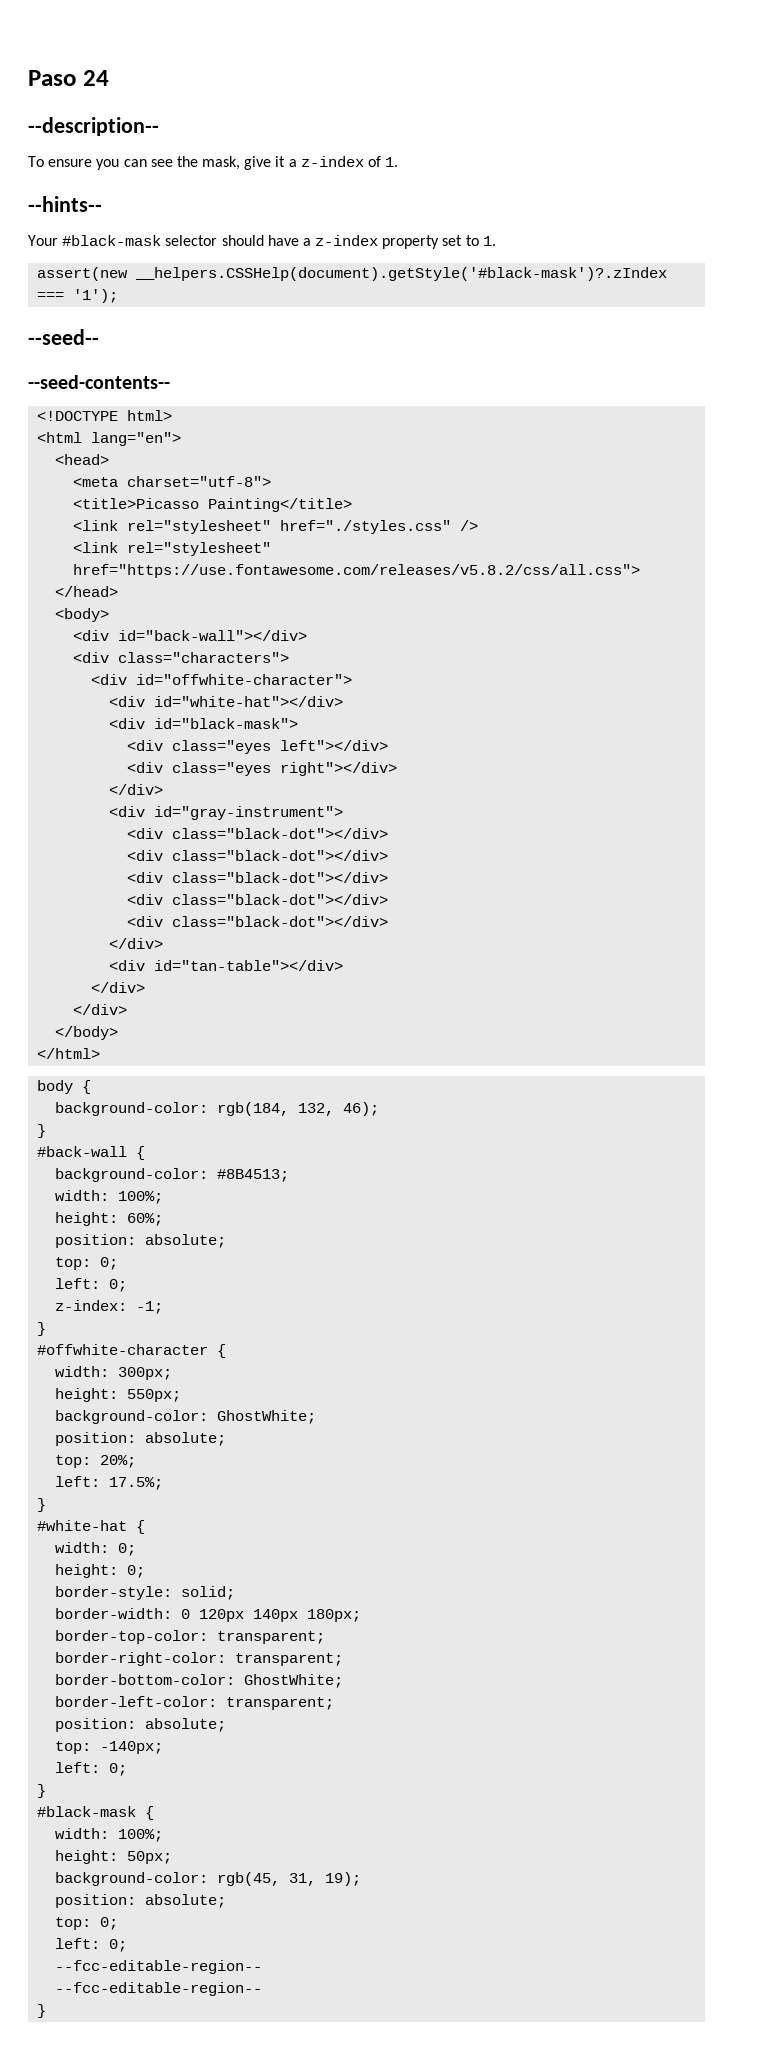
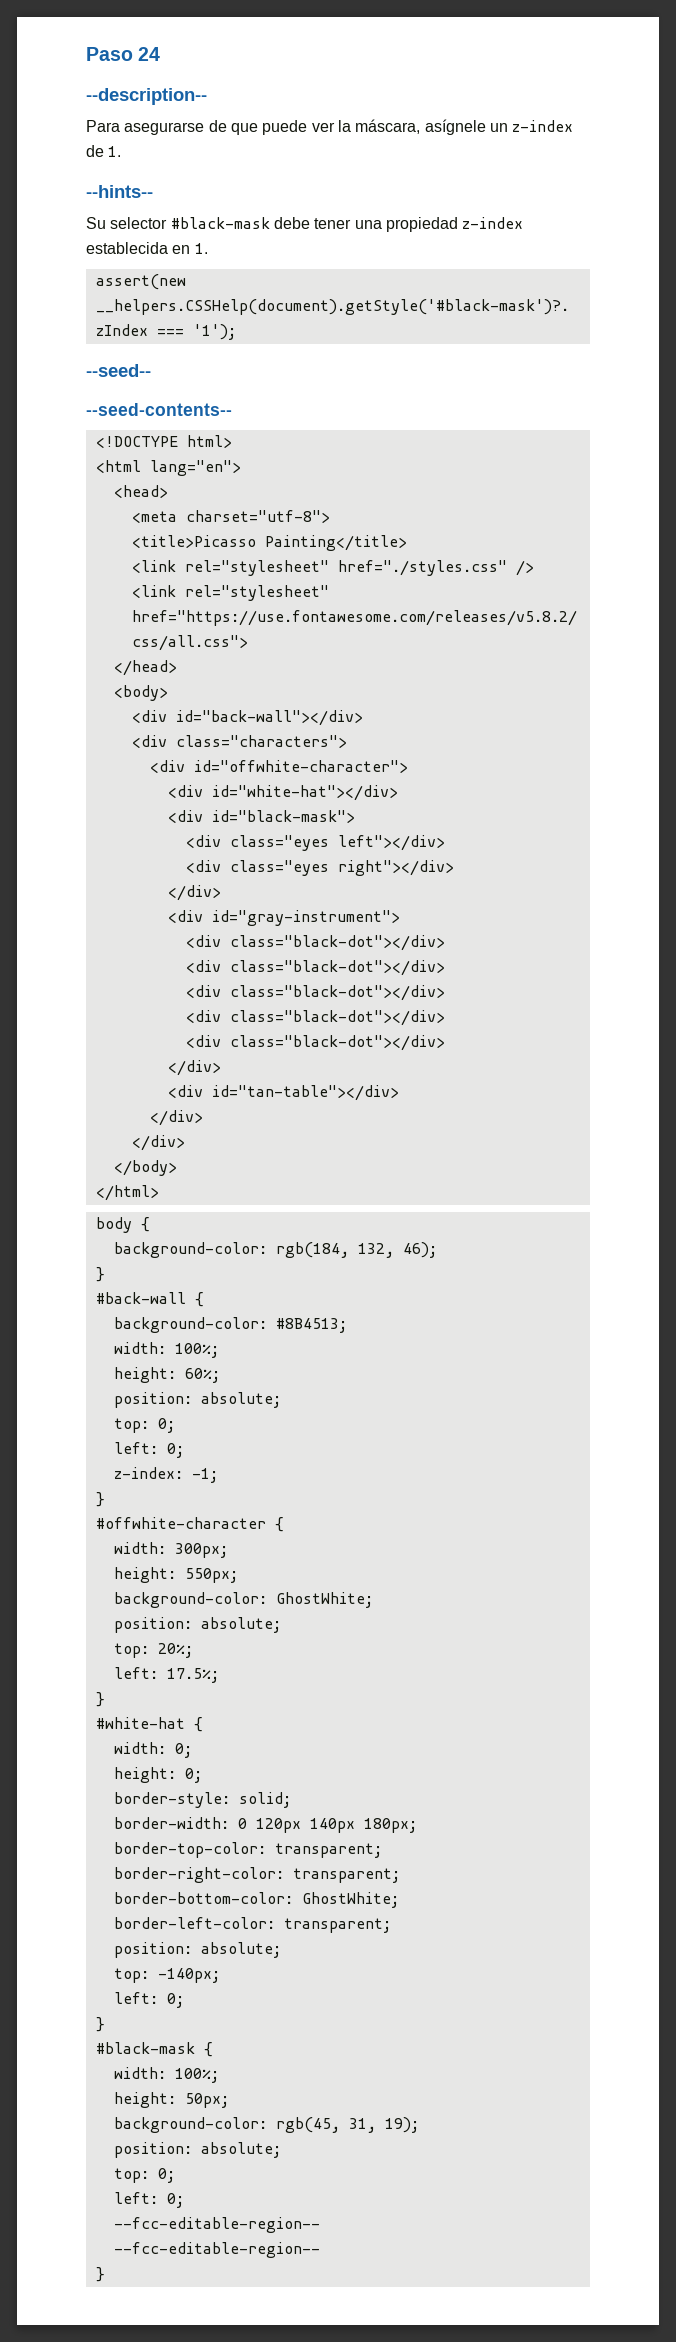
[28,156,399,170] [28,196,102,212] [28,235,479,249] To ensure you can see the mask, give it a z-index of 1. // --hints-- // Your #black-mask selector should have a z-index property set to -> [86,119,574,135] [86,145,122,157] [86,185,153,198] [86,217,524,232] [86,242,191,254] Para asegurarse de que puede ver la máscara, asígnele un z-index de 1. // --hints-- // Su selector #black-mask debe tener una propiedad z-index establecida en

